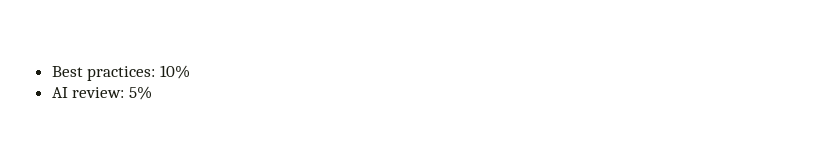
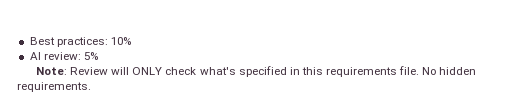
(152, 93) none -> [36,66,477,77] [17,82,91,92] // Note: Review will ONLY check what's specified in this requirements file. No hidden requirements.

